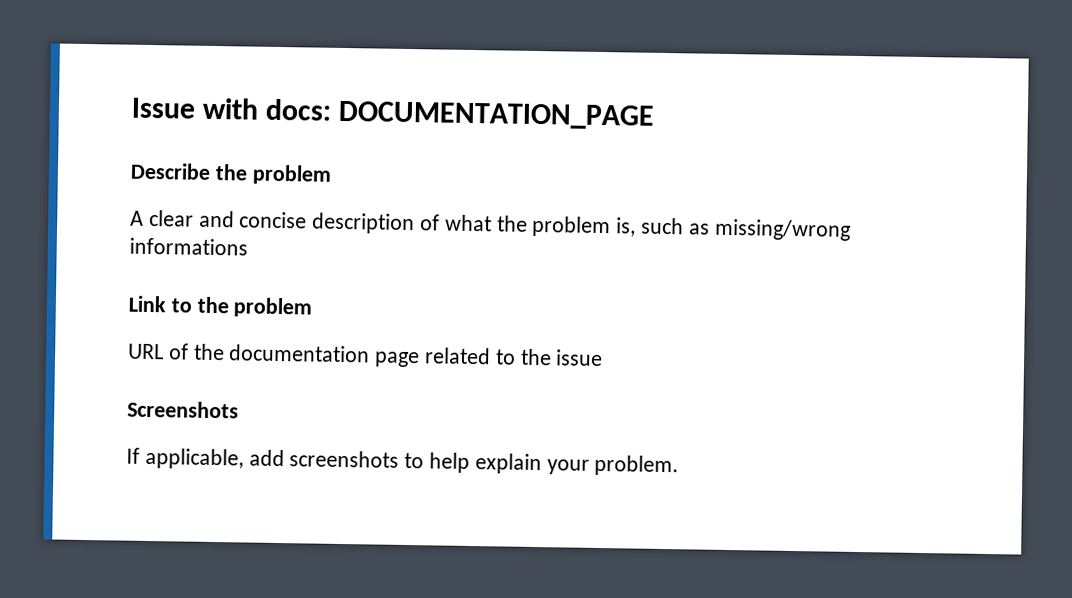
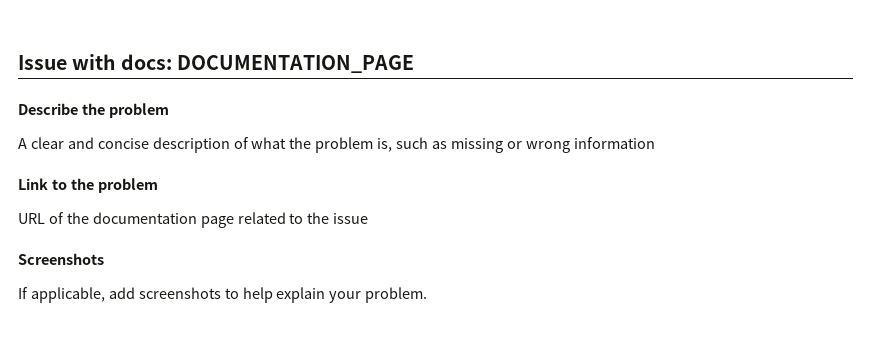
[713,218,851,241] [129,237,248,256] missing/wrong informations -> [450,137,655,153] missing or wrong information

